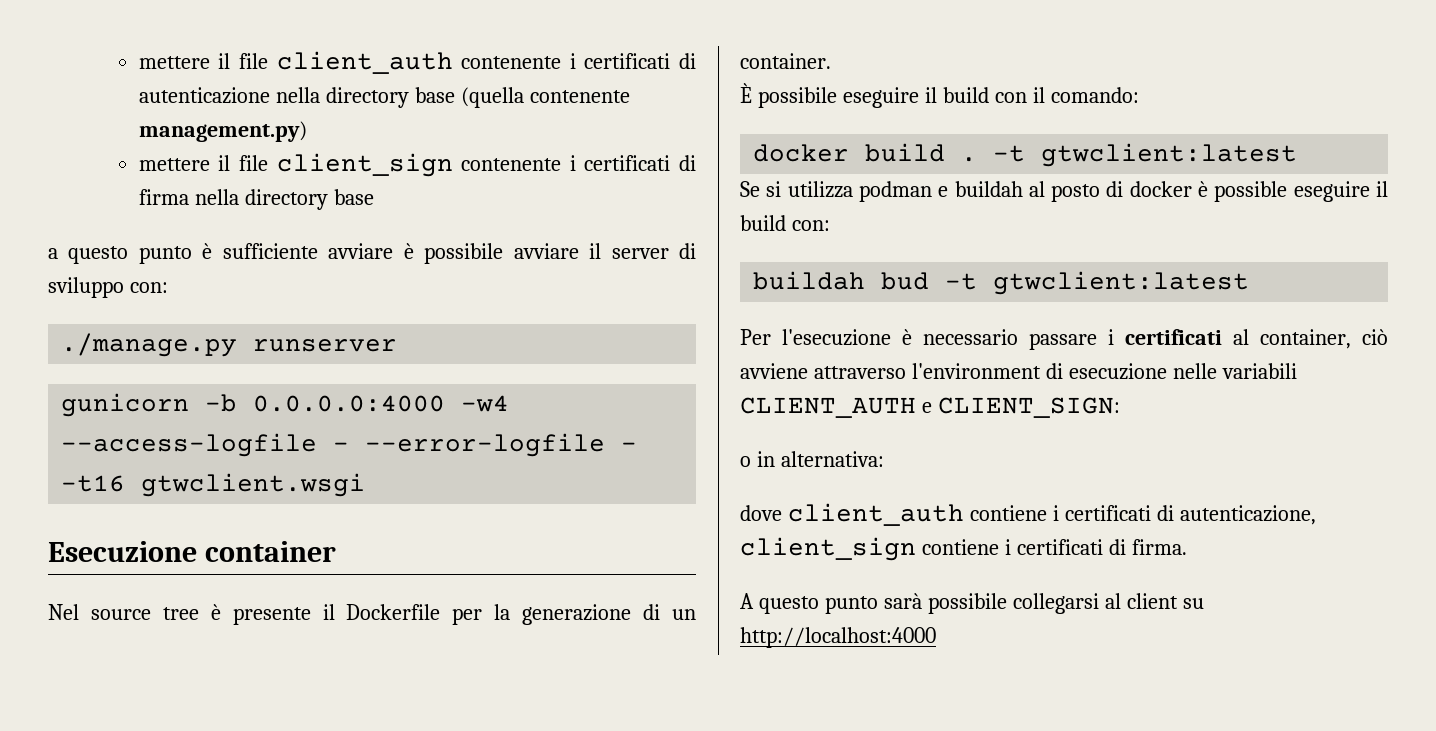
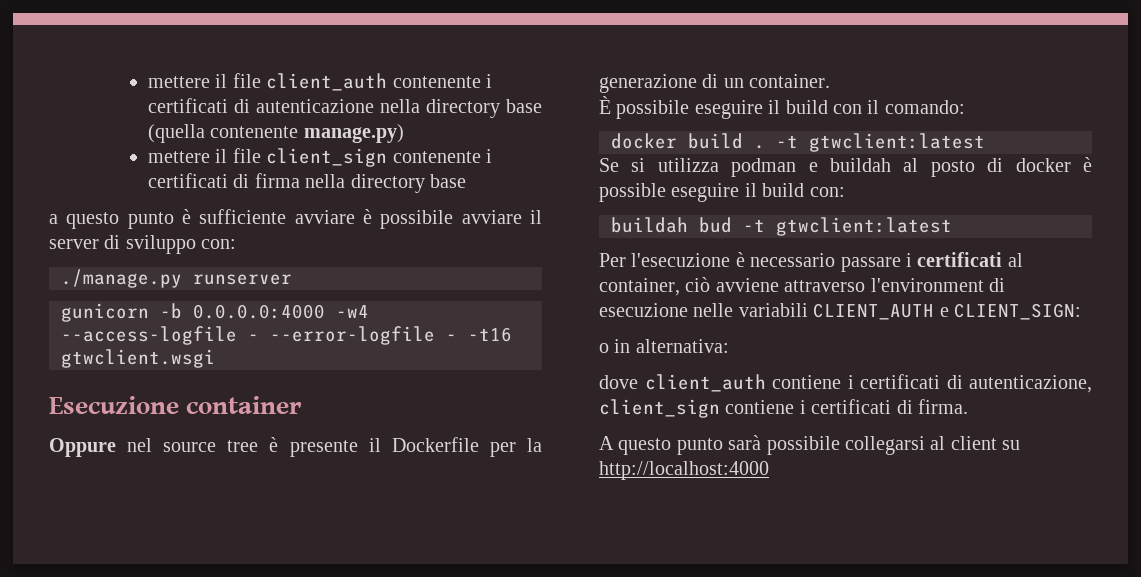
[138,121,307,142] management.py) -> [303,124,404,143] manage.py)
[48,604,79,620] Nel -> [49,438,153,457] Oppure nel

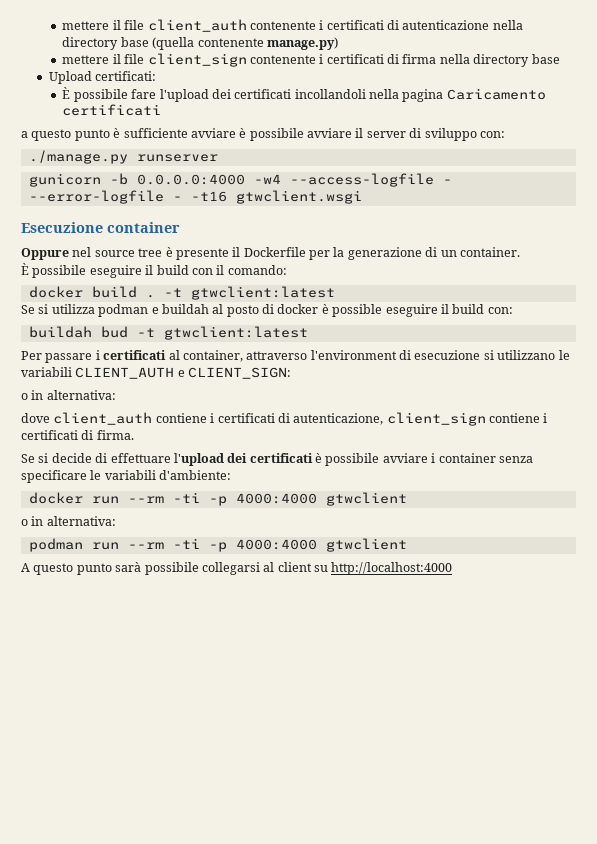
(466, 181) none -> [48,71,156,84] [62,87,546,102] [62,104,162,116] // Upload certificati: // È possibile fare l'upload dei certificati incollandoli nella pagina Caricamento certificati
[631,252,836,267] l'esecuzione è necessario -> (42, 355) none
[685,277,779,292] ciò avviene -> (243, 356) none
[693,303,734,317] nelle -> [483,350,570,360] si utilizzano le
(968, 406) none -> [21,453,533,466] [21,470,232,483] [28,492,407,506] [21,516,116,526] [28,538,407,552] // Se si decide di effettuare l'upload dei certificati è possibile avviare i container senza specificare le variabili d'ambiente: // docker run --rm -ti -p 4000:4000 gtwclient // o in alternativa: // podman run --rm -ti -p 4000:4000 gtwclient

